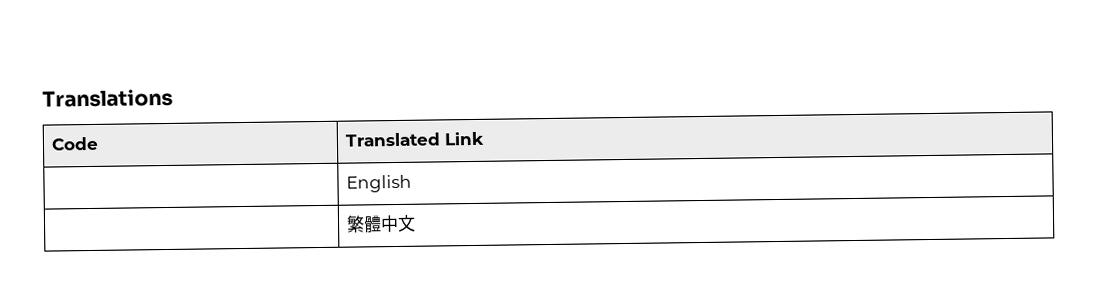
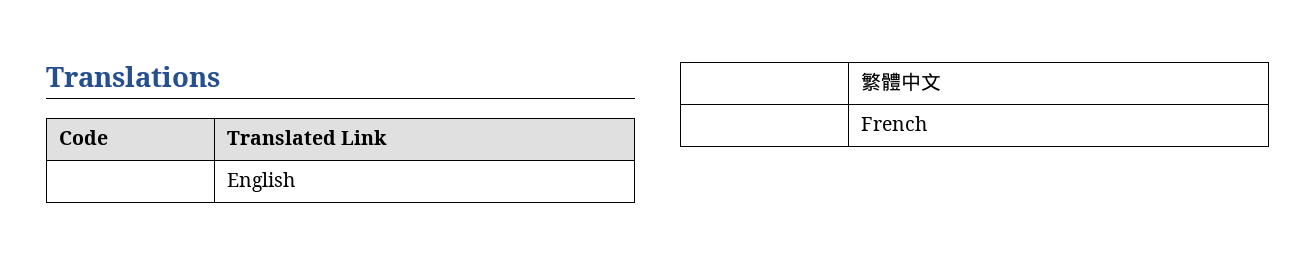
(416, 223) none -> [860,116,927,131] // | French

